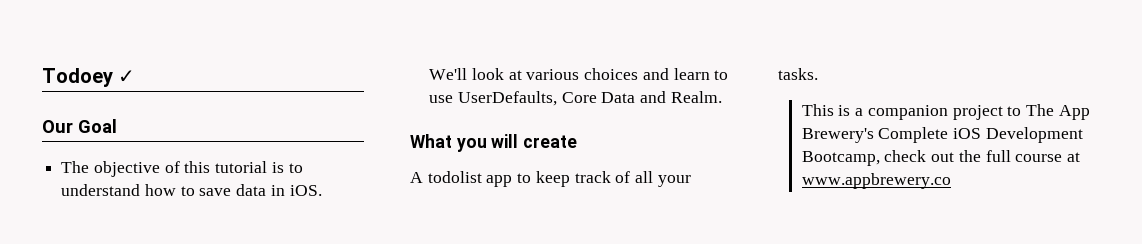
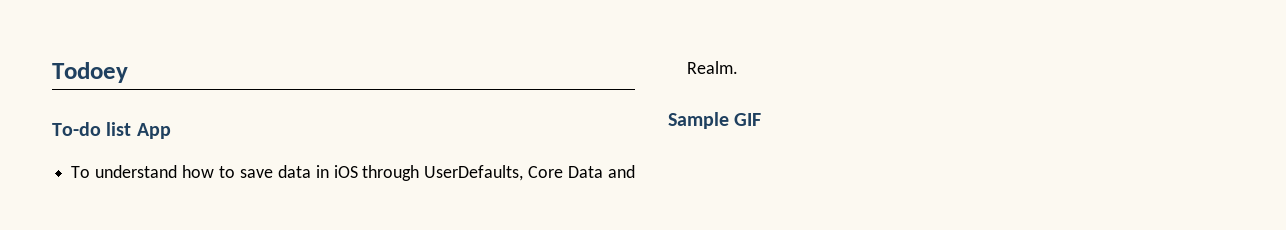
[118,70,136,83] [42,119,117,133] [61,161,303,177] ✓ // Our Goal // The objective of this tutorial is to -> [52,122,171,139] [71,166,91,178] // To-do list App // To
[289,185,322,196] [429,68,729,80] [429,95,454,103] iOS. We'll look at various choices and learn to use -> [333,165,420,181] iOS through
[410,134,578,152] [410,171,691,187] [778,68,818,80] [801,104,1090,120] [801,127,1083,143] [801,150,1081,166] [801,173,951,189] What you will create // A todolist app to keep track of all your tasks. // This is a companion project to The App Brewery's Complete iOS Development Bootcamp, check out the full course at www.appbrewery.co -> [668,112,762,129] Sample GIF

